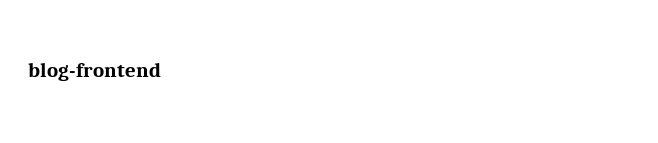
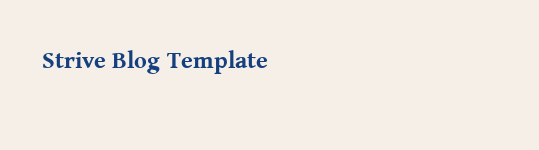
[28,62,161,81] blog-frontend -> [42,50,268,74] Strive Blog Template

